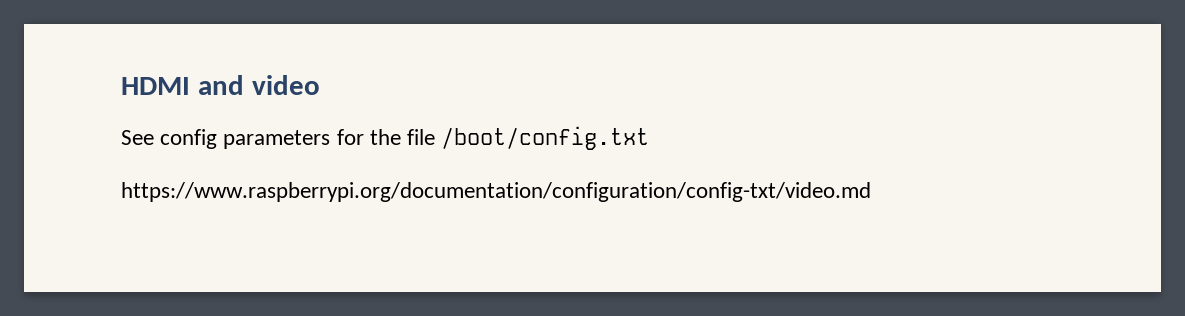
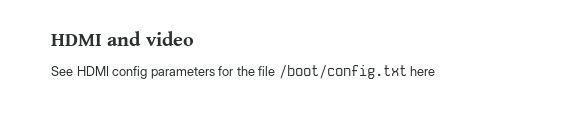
(154, 137) none -> [76,66,109,76] HDMI
[121,182,871,202] // https://www.raspberrypi.org/documentation/configuration/config-txt/video.md -> [410,66,436,76] here

